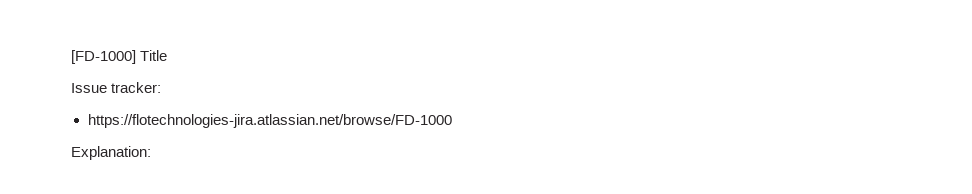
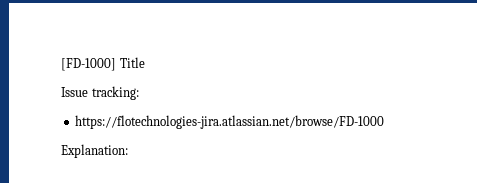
[111,82,162,93] tracker: -> [91,86,139,100] tracking:

